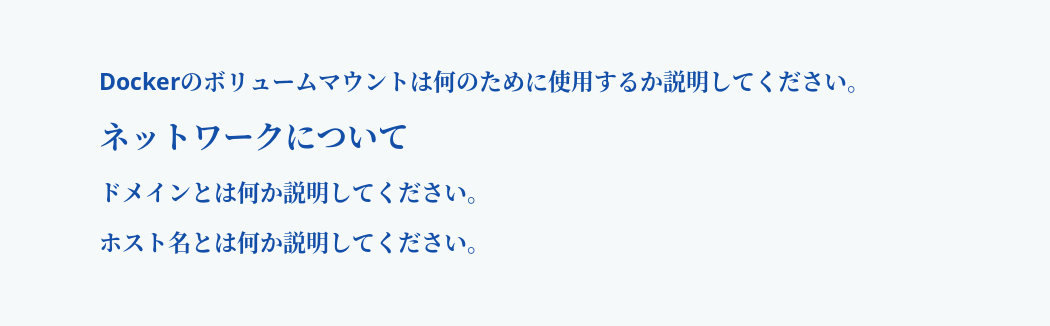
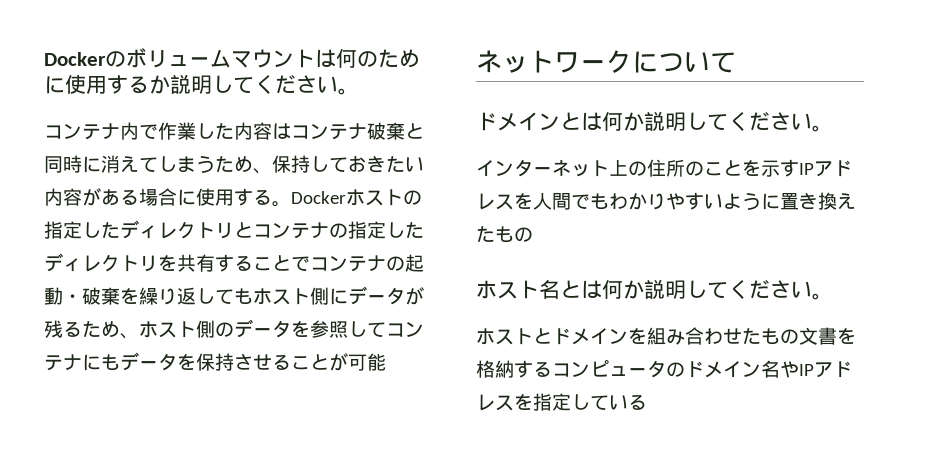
(870, 89) none -> [44,122,424,140] [44,155,424,174] [44,188,422,207] [44,220,424,239] [44,253,424,272] [44,286,424,305] [44,319,424,339] [44,352,386,371] // コンテナ内で作業した内容はコンテナ破棄と同時に消えてしまうため、保持しておきたい内容がある場合に使用する。Dockerホストの指定したディレクトリとコンテナの指定したディレクトリを共有することでコンテナの起動・破棄を繰り返してもホスト側にデータが残るため、ホスト側のデータを参照してコンテナにもデータを保持させることが可能
(490, 200) none -> [476,159,852,177] [476,192,856,210] [476,226,533,243] // インターネット上の住所のことを示すIPアドレスを人間でもわかりやすいように置き換えたもの
(490, 250) none -> [476,327,856,345] [476,360,852,378] [476,393,647,411] // ホストとドメインを組み合わせたもの文書を格納するコンピュータのドメイン名やIPアドレスを指定している

